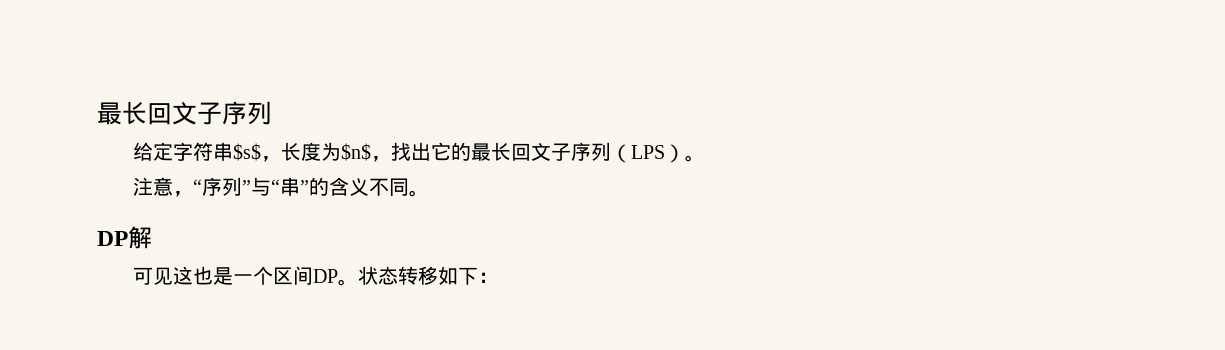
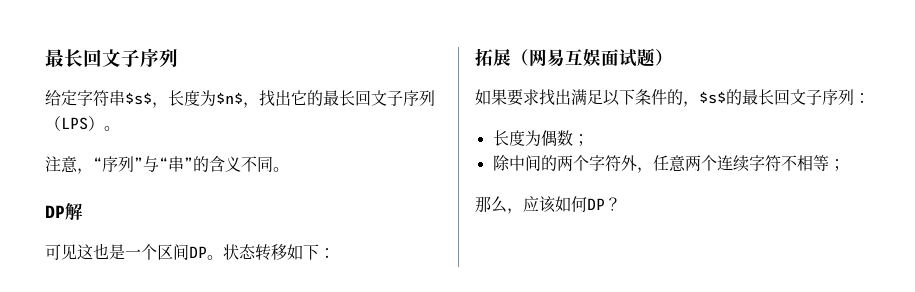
(499, 277) none -> [475,48,673,67] [475,89,870,107] [492,130,589,146] [492,155,845,173] [475,196,621,214] // 拓展（网易互娱面试题） // 如果要求找出满足以下条件的，$s$的最长回文子序列： // 长度为偶数； // 除中间的两个字符外，任意两个连续字符不相等； // 那么，应该如何DP？

